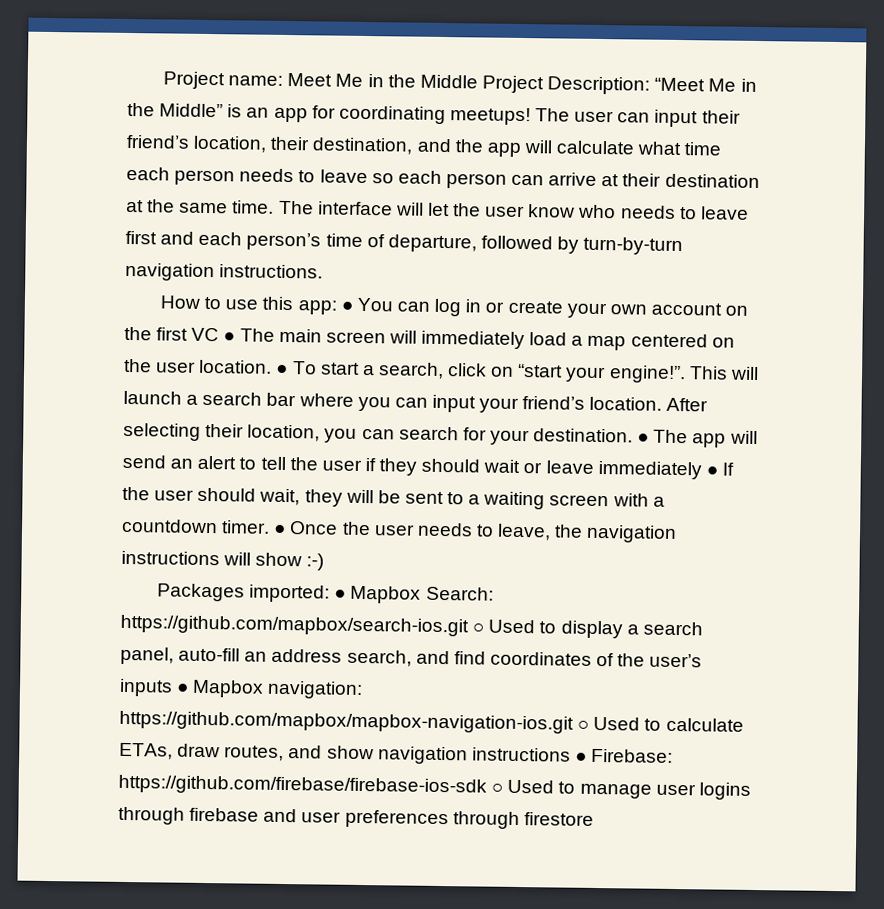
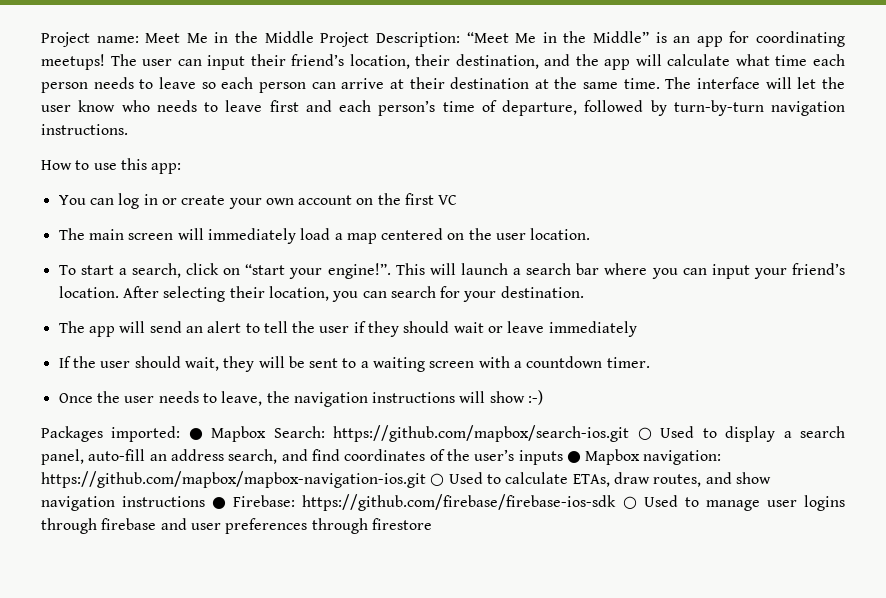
[340,301,353,311] ● -> (182, 168) //
[223,332,236,342] ● -> (458, 200) //
[276,364,289,375] ● -> (591, 234) //
[637,433,650,443] ● -> (584, 292) //
[705,466,718,476] ● -> (637, 329) //
[273,524,287,535] ● -> (650, 362) //

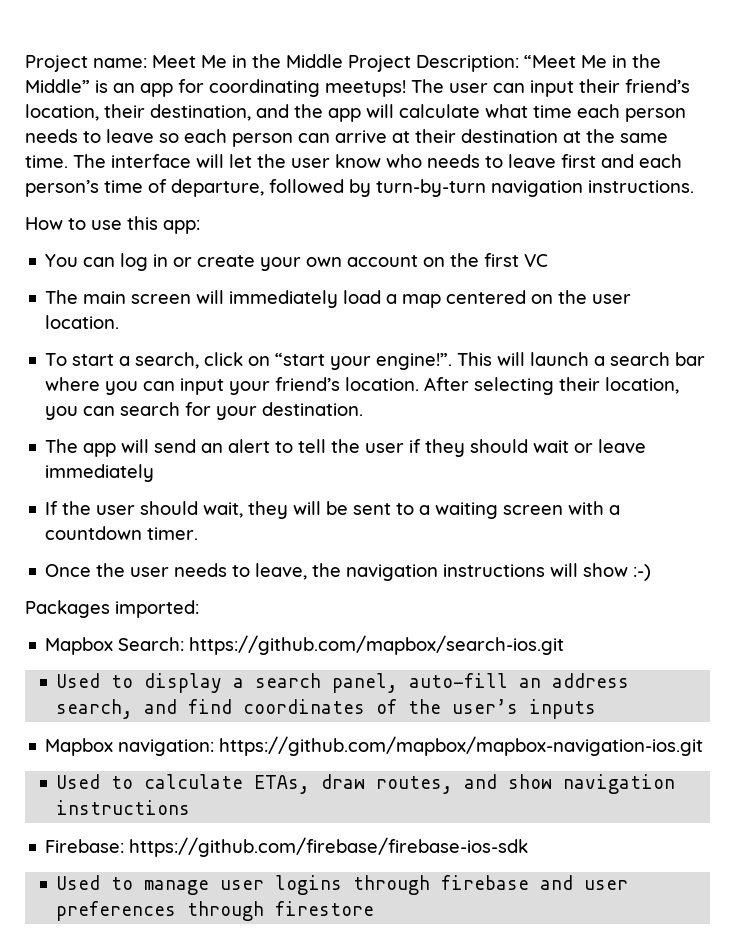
[188,428,203,440] ● -> (199, 609) //
[637,427,652,441] ○ -> (565, 645) //
[566,451,581,463] ● -> (597, 709) //
[430,473,445,487] ○ -> (704, 746) //
[212,497,227,509] ● -> (191, 807) //
[622,496,637,510] ○ -> (529, 847) //

